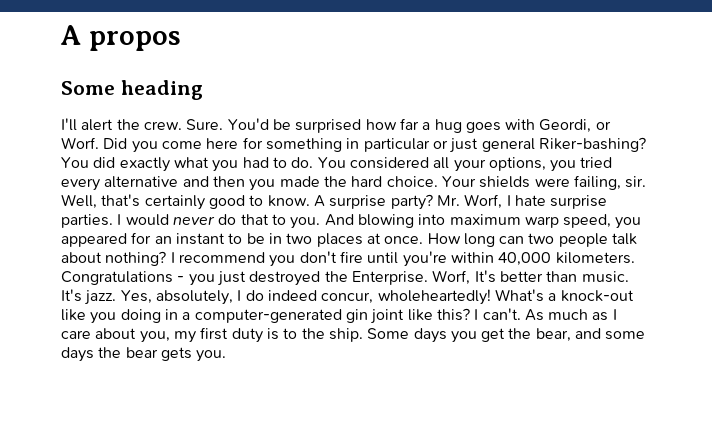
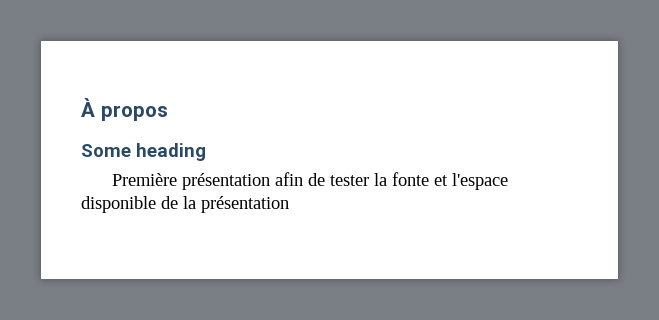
[60,25,81,45] A -> [81,98,95,117] À
[61,118,611,133] [61,137,646,153] [61,157,613,172] [61,175,647,191] [61,194,608,210] [61,214,642,229] [61,232,638,247] [61,251,635,267] [61,270,629,286] [61,289,634,305] [61,308,617,324] [61,327,646,343] [61,347,227,362] I'll alert the crew. Sure. You'd be surprised how far a hug goes with Geordi, or Worf. Did you come here for something in particular or just general Riker-bashing? You did exactly what you had to do. You considered all your options, you tried every alternative and then you made the hard choice. Your shields were failing, sir. Well, that's certainly good to know. A surprise party? Mr. Worf, I hate surprise parties. I would never do that to you. And blowing into maximum warp speed, you appeared for an instant to be in two places at once. How long can two people talk about nothing? I recommend you don't fire until you're within 40,000 kilometers. Congratulations - you just destroyed the Enterprise. Worf, It's better than music. It's jazz. Yes, absolutely, I do indeed concur, wholeheartedly! What's a knock-out like you doing in a computer-generated gin joint like this? I can't. As much as I care about you, my first duty is to the ship. Some days you get the bear, and some days the bear gets you. -> [111,172,508,190] [81,196,289,213] Première présentation afin de tester la fonte et l'espace disponible de la présentation

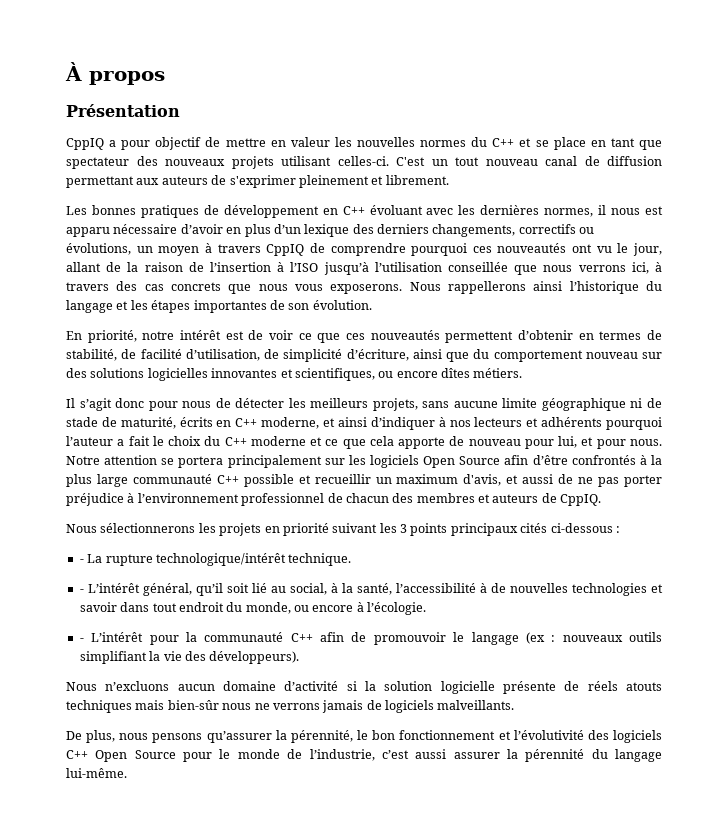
[81,143,206,161] [111,172,508,190] [81,196,289,213] Some heading // Première présentation afin de tester la fonte et l'espace disponible de la présentation -> [66,104,180,117] [66,137,662,150] [66,156,662,169] [66,175,449,188] [66,205,664,218] [66,224,595,237] [66,243,662,256] [66,262,662,275] [66,281,662,294] [66,300,372,313] [66,330,662,343] [66,349,662,362] [66,368,523,381] [66,398,662,411] [66,417,663,430] [66,436,662,449] [66,455,663,468] [66,474,662,487] [66,493,602,506] [66,523,620,536] [79,553,352,566] [79,583,663,596] [79,602,427,615] [79,632,662,645] [79,651,300,664] [66,681,662,694] [66,700,515,713] [66,730,662,743] [66,749,662,762] [66,768,127,778] Présentation // CppIQ a pour objectif de mettre en valeur les nouvelles normes du C++ et se place en tant que spectateur des nouveaux projets utilisant celles-ci. C'est un tout nouveau canal de diffusion permettant aux auteurs de s'exprimer pleinement et librement. // Les bonnes pratiques de développement en C++ évoluant avec les dernières normes, il nous est apparu nécessaire d’avoir en plus d’un lexique des derniers changements, correctifs ou évolutions, un moyen à travers CppIQ de comprendre pourquoi ces nouveautés ont vu le jour, allant de la raison de l’insertion à l’ISO jusqu’à l’utilisation conseillée que nous verrons ici, à travers des cas concrets que nous vous exposerons. Nous rappellerons ainsi l’historique du langage et les étapes importantes de son évolution. // En priorité, notre intérêt est de voir ce que ces nouveautés permettent d’obtenir en termes de stabilité, de facilité d’utilisation, de simplicité d’écriture, ainsi que du comportement nouveau sur des solutions logicielles innovantes et scientifiques, ou encore dîtes métiers. // Il s’agit donc pour nous de détecter les meilleurs projets, sans aucune limite géographique ni de stade de maturité, écrits en C++ moderne, et ainsi d’indiquer à nos lecteurs et adhérents pourquoi l’auteur a fait le choix du C++ moderne et ce que cela apporte de nouveau pour lui, et pour nous. Notre attention se portera principalement sur les logiciels Open Source afin d’être confrontés à la plus large communauté C++ possible et recueillir un maximum d'avis, et aussi de ne pas porter préjudice à l’environnement professionnel de chacun des membres et auteurs de CppIQ. // Nous sélectionnerons les projets en priorité suivant les 3 points principaux cités ci-dessous : // - La rupture technologique/intérêt technique. // - L’intérêt général, qu’il soit lié au social, à la santé, l’accessibilité à de nouvelles technologies et savoir dans tout endroit du monde, ou encore à l’écologie. // - L’intérêt pour la communauté C++ afin de promouvoir le langage (ex : nouveaux outils simplifiant la vie des développeurs). // Nous n’excluons aucun domaine d’activité si la solution logicielle présente de réels atouts techniques mais bien-sûr nous ne verrons jamais de logiciels malveillants. // De plus, nous pensons qu’assurer la pérennité, le bon fonctionnement et l’évolutivité des logiciels C++ Open Source pour le monde de l’industrie, c’est aussi assurer la pérennité du langage lui-même.

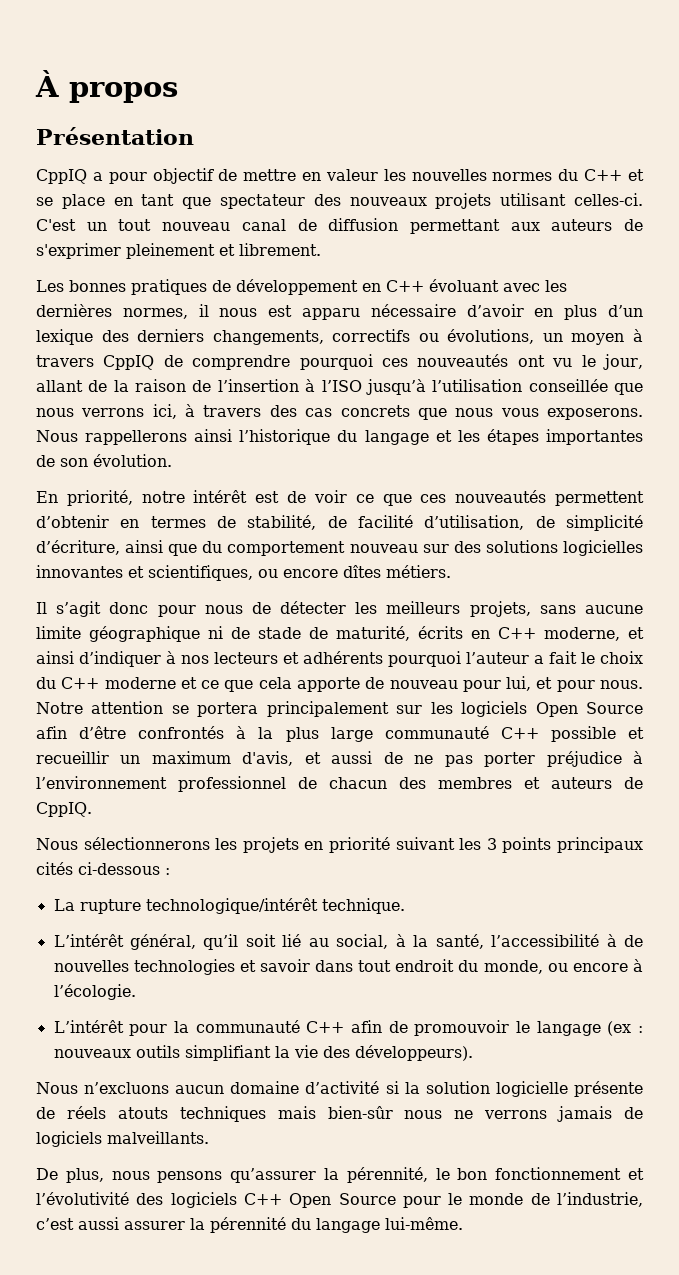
[79,559,84,563] - -> (170, 871) none
[79,589,84,593] - -> (405, 906) none
[79,638,84,642] - -> (136, 992) none

